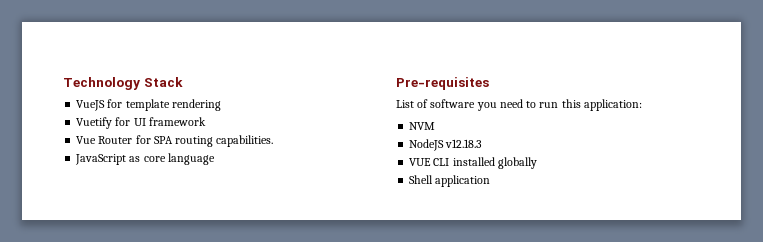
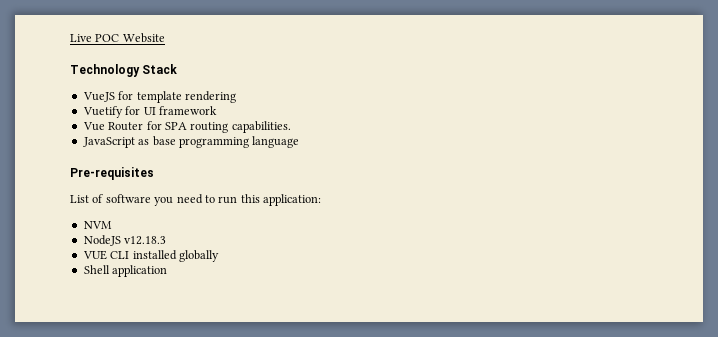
(63, 83) none -> [70,33,165,43] Live POC Website //
[143,156,166,162] core -> [152,136,249,148] base programming

